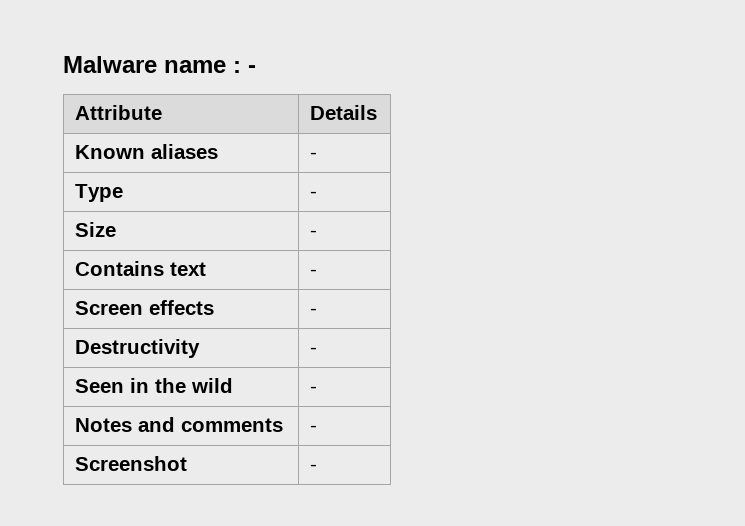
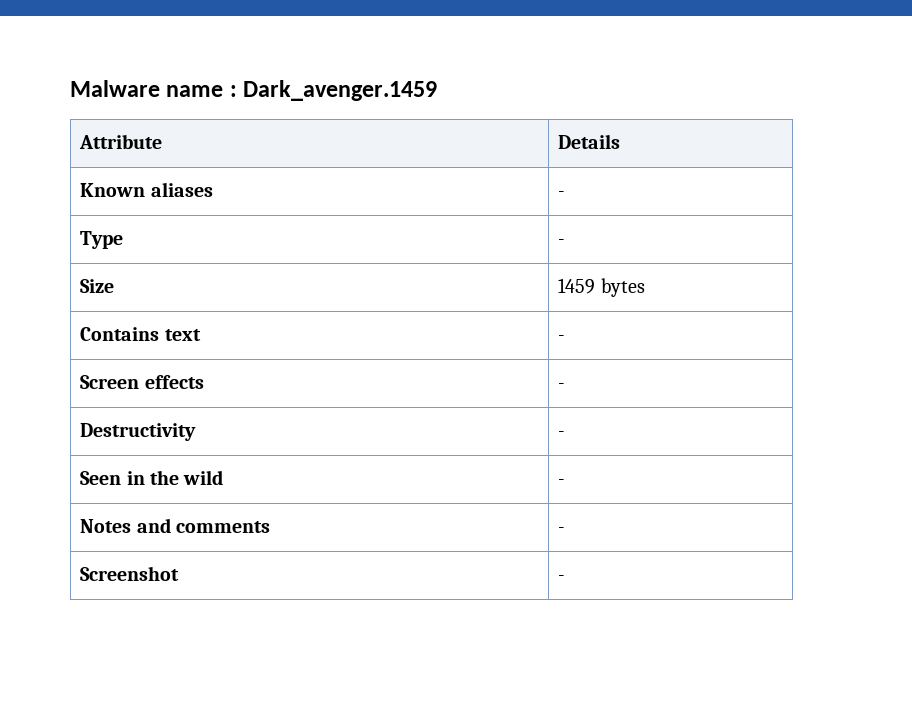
[248,65,256,73] - -> [243,80,438,101] Dark_avenger.1459
[310,230,318,237] - -> [558,278,645,297] 1459 bytes

